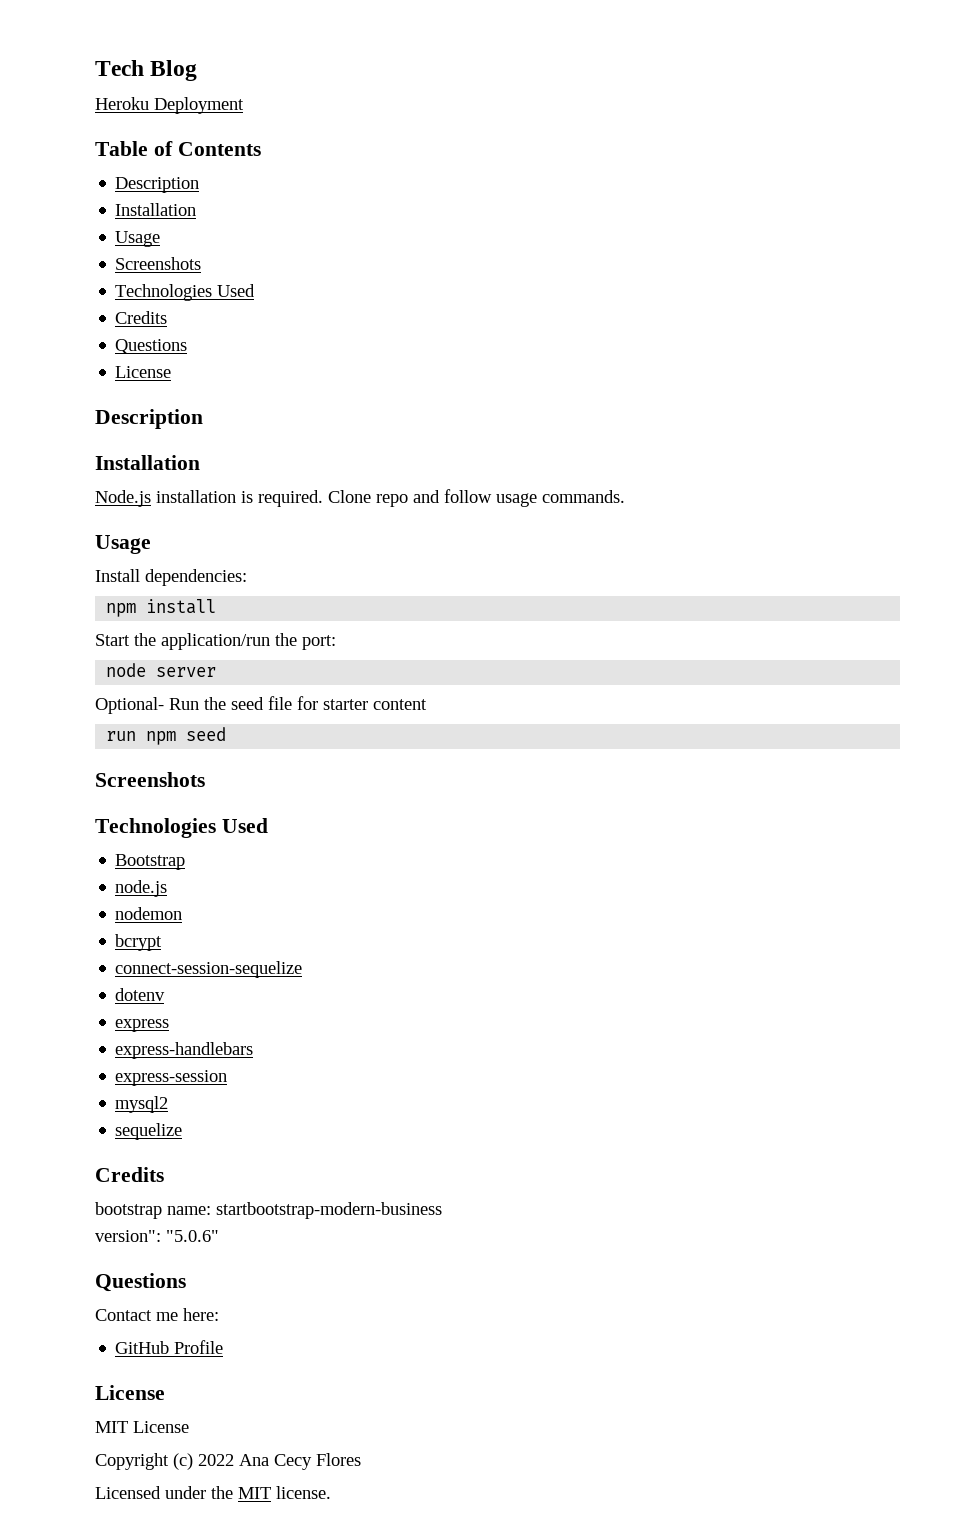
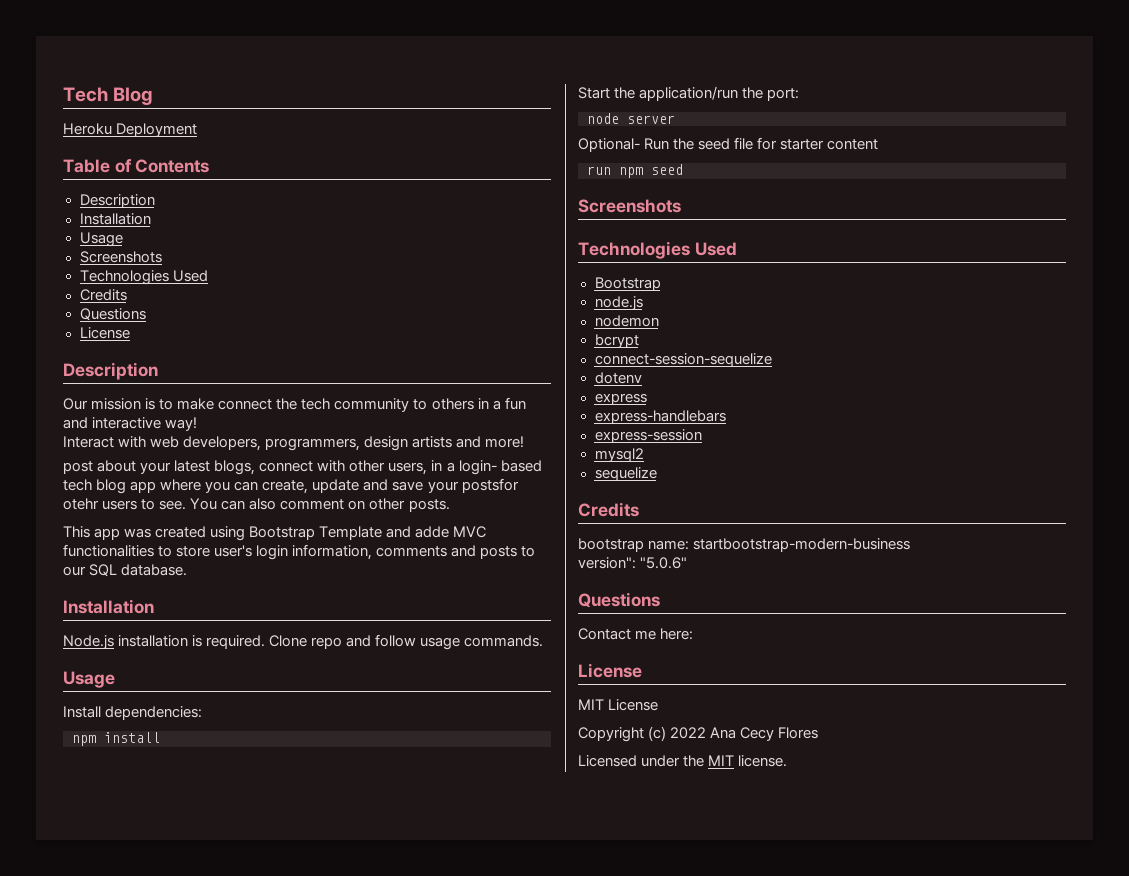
(203, 419) none -> [63,397,526,412] [63,417,198,431] [63,436,525,451] [63,460,542,475] [63,478,519,494] [63,498,450,512] [63,526,487,541] [63,544,536,560] [63,564,188,576] // Our mission is to make connect the tech community to others in a fun and interactive way! // Interact with web developers, programmers, design artists and more! // post about your latest blogs, connect with other users, in a login- based tech blog app where you can create, update and save your postsfor otehr users to see. You can also comment on other posts. // This app was created using Bootstrap Template and adde MVC functionalities to store user's login information, comments and posts to our SQL database.
[115,1340,224,1354] // GitHub Profile -> (694, 634) none

